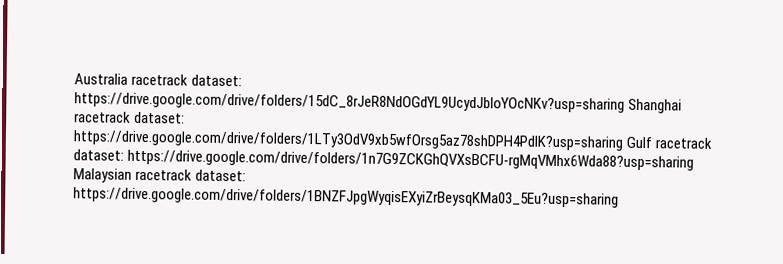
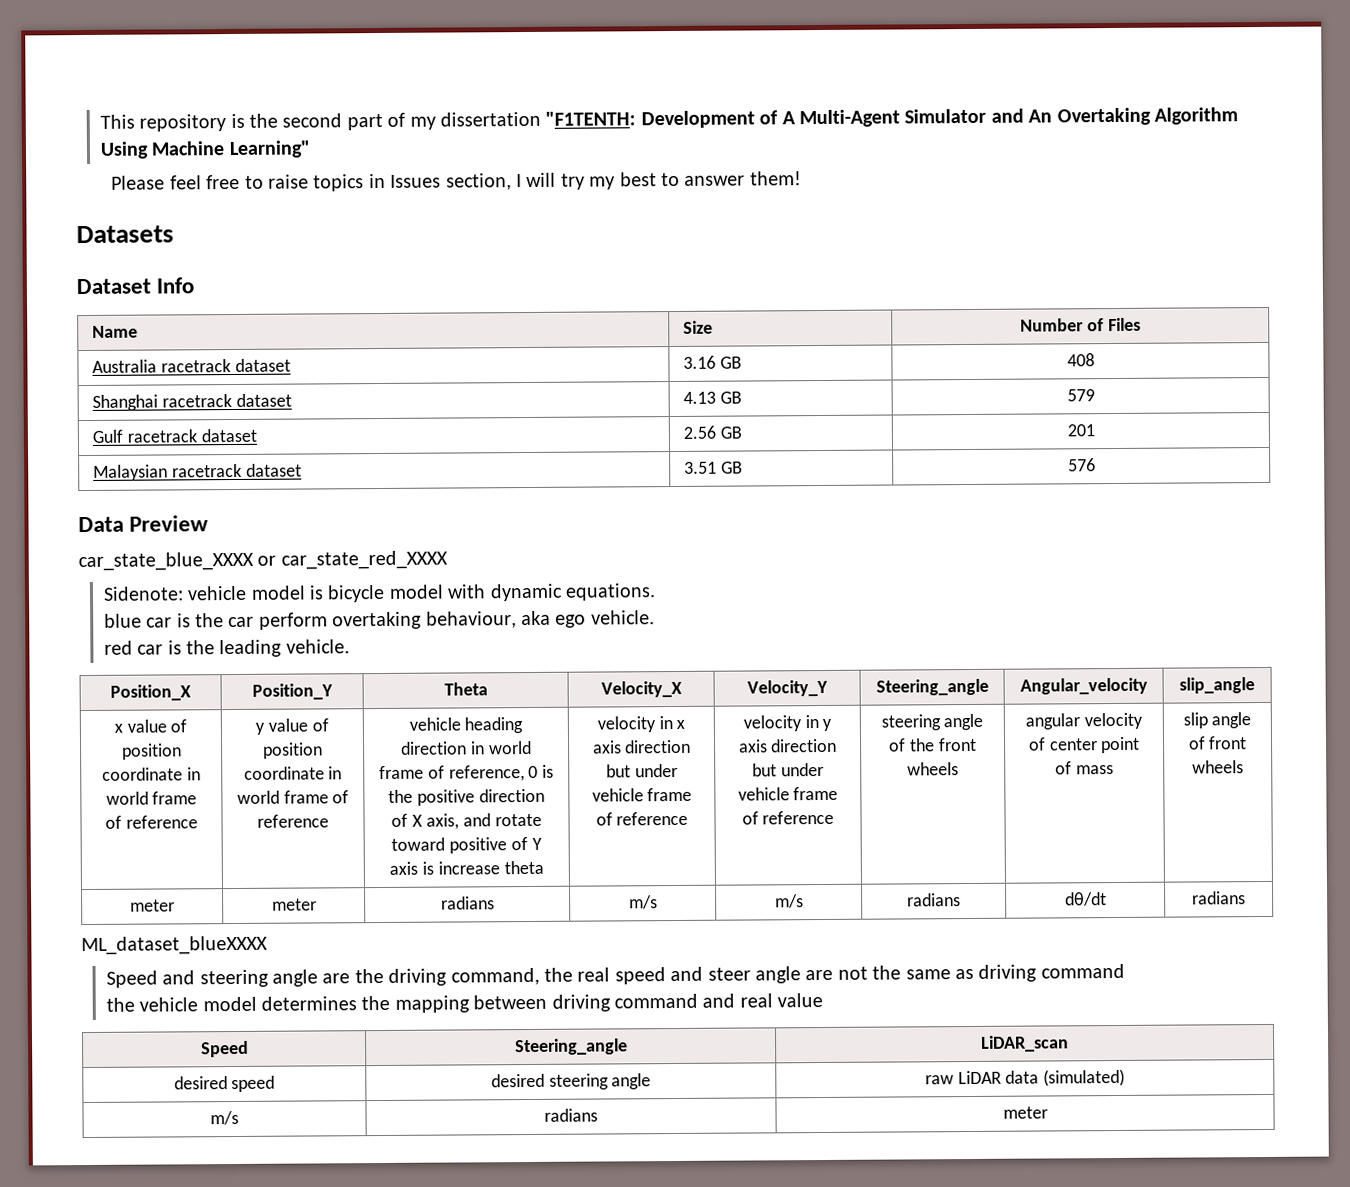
[74,73,243,87] [74,92,683,114] [74,111,186,124] [73,130,713,151] [73,149,695,171] [73,168,247,183] [73,187,619,208] Australia racetrack dataset: https://drive.google.com/drive/folders/15dC_8rJeR8NdOGdYL9UcydJbIoYOcNKv?usp=sharing Shanghai racetrack dataset: https://drive.google.com/drive/folders/1LTy3OdV9xb5wfOrsg5az78shDPH4PdlK?usp=sharing Gulf racetrack dataset: https://drive.google.com/drive/folders/1n7G9ZCKGhQVXsBCFU-rgMqVMhx6Wda88?usp=sharing Malaysian racetrack dataset: https://drive.google.com/drive/folders/1BNZFJpgWyqisEXyiZrBeysqKMa03_5Eu?usp=sharing -> [99,107,1238,132] [99,140,311,159] [111,171,802,192] [76,225,174,244] [76,277,195,295] [92,325,139,338] [683,320,714,334] [1020,317,1141,332] [92,358,292,373] [683,355,743,369] [1066,353,1095,367] [92,393,293,411] [683,391,743,404] [1066,389,1095,402] [92,428,258,443] [683,425,743,439] [1066,424,1095,437] [93,463,303,481] [684,461,744,474] [1067,458,1096,472] [78,515,210,533] [78,550,448,572] [102,583,656,603] [103,610,655,630] [103,639,350,658] [110,684,191,701] [252,683,333,700] [443,682,488,696] [600,680,682,698] [747,679,828,697] [875,678,989,696] [1019,677,1148,695] [1179,677,1255,694] [113,719,188,733] [121,743,182,760] [102,767,201,781] [105,791,198,805] [105,815,198,829] [255,718,329,735] [263,742,323,759] [243,766,343,780] [236,790,350,804] [257,814,329,828] [408,717,524,734] [401,740,532,755] [378,764,555,782] [388,788,545,806] [391,813,542,830] [391,837,542,854] [389,860,544,875] [596,716,686,733] [591,739,692,754] [606,763,678,778] [591,787,693,802] [595,811,689,826] [742,715,833,732] [737,738,838,753] [752,762,824,777] [737,786,839,801] [741,810,835,825] [880,713,984,731] [888,737,977,752] [907,762,959,776] [1025,712,1143,730] [1027,736,1141,754] [1055,761,1114,775] [1182,712,1252,729] [1187,736,1248,750] [1192,760,1244,774] [130,899,175,912] [271,898,317,911] [440,896,495,910] [628,895,658,910] [774,894,804,909] [907,893,961,907] [1064,892,1107,907] [1192,891,1246,905] [81,935,268,956] [105,963,1125,988] [105,992,824,1013] [200,1040,249,1058] [514,1038,628,1056] [981,1035,1069,1052] [173,1075,276,1093] [490,1073,652,1090] [924,1068,1126,1087] [210,1110,239,1126] [544,1108,598,1122] [1002,1106,1048,1119] This repository is the second part of my dissertation "F1TENTH: Development of A Multi-Agent Simulator and An Overtaking Algorithm Using Machine Learning" // Please feel free to raise topics in Issues section, I will try my best to answer them! // Datasets // Dataset Info // Name | Size | Number of Files // Australia racetrack dataset | 3.16 GB | 408 // Shanghai racetrack dataset | 4.13 GB | 579 // Gulf racetrack dataset | 2.56 GB | 201 // Malaysian racetrack dataset | 3.51 GB | 576 // Data Preview // car_state_blue_XXXX or car_state_red_XXXX // Sidenote: vehicle model is bicycle model with dynamic equations. // blue car is the car perform overtaking behaviour, aka ego vehicle. // red car is the leading vehicle. // Position_X | Position_Y | Theta | Velocity_X | Velocity_Y | Steering_angle | Angular_velocity | slip_angle // x value of position coordinate in world frame of reference | y value of position coordinate in world frame of reference | vehicle heading direction in world frame of reference, 0 is the positive direction of X axis, and rotate toward positive of Y axis is increase theta | velocity in x axis direction but under vehicle frame of reference | velocity in y axis direction but under vehicle frame of reference | steering angle of the front wheels | angular velocity of center point of mass | slip angle of front wheels // meter | meter | radians | m/s | m/s | radians | dθ/dt | radians // ML_dataset_blueXXXX // Speed and steering angle are the driving command, the real speed and steer angle are not the same as driving command // the vehicle model determines the mapping between driving command and real value // Speed | Steering_angle | LiDAR_scan // desired speed | desired steering angle | raw LiDAR data (simulated) // m/s | radians | meter

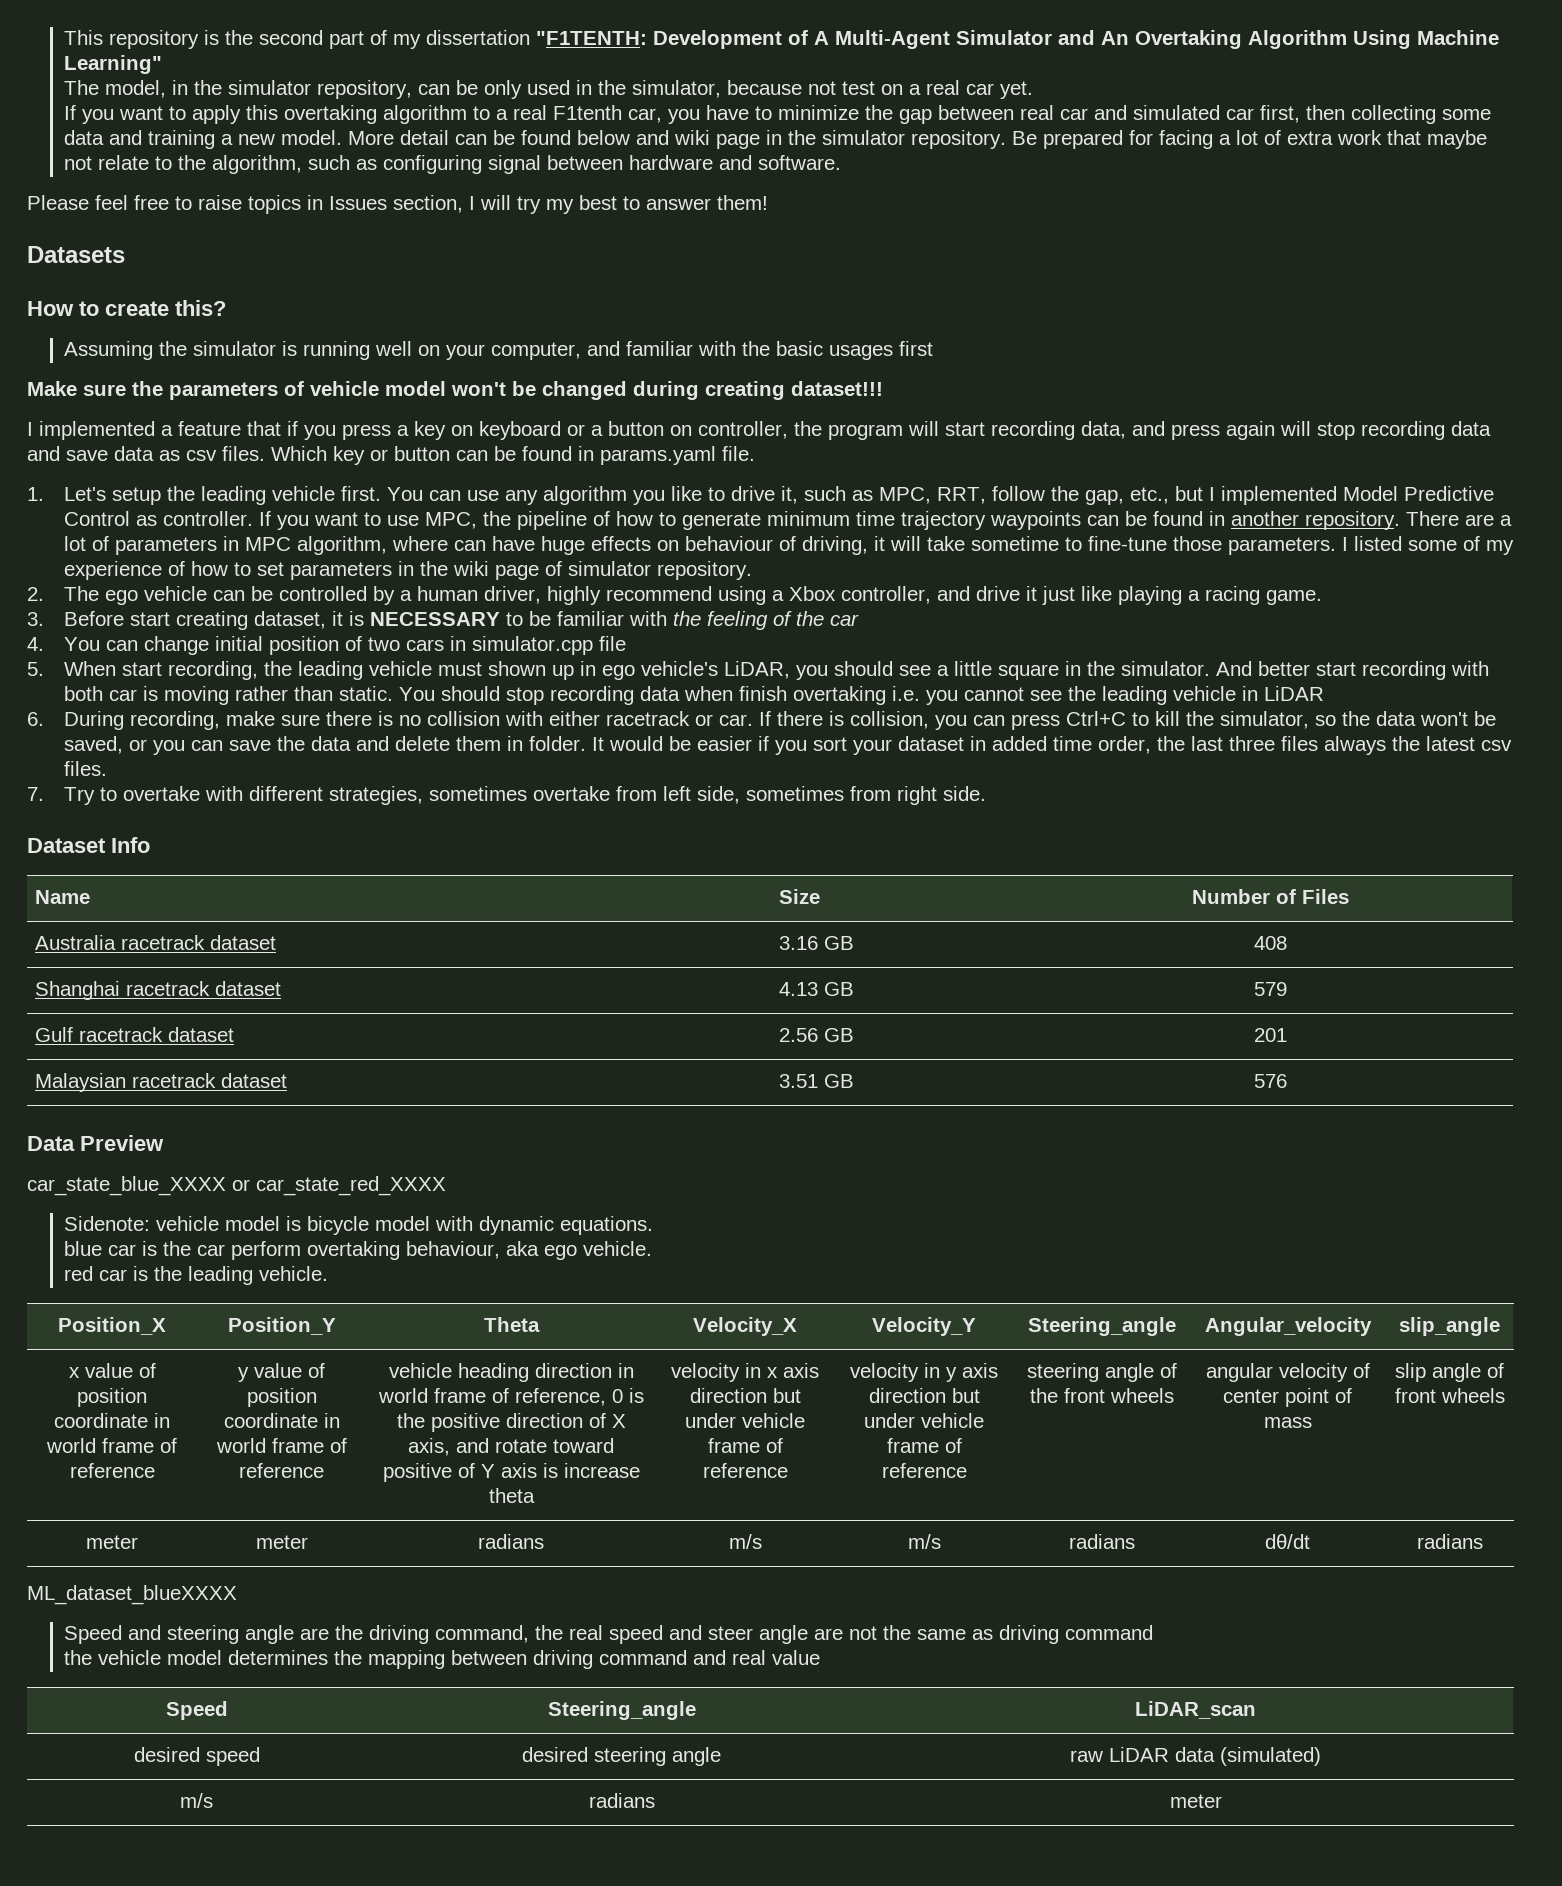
(311, 149) none -> [64,80,1034,99] [64,105,1492,124] [64,130,1488,149] [64,155,842,174] // The model, in the simulator repository, can be only used in the simulator, because not test on a real car yet. // If you want to apply this overtaking algorithm to a real F1tenth car, you have to minimize the gap between real car and simulated car first, then collecting some data and training a new model. More detail can be found below and wiki page in the simulator repository. Be prepared for facing a lot of extra work that maybe not relate to the algorithm, such as configuring signal between hardware and software.
(174, 234) none -> [27,300,226,316] [64,341,934,360] [27,381,883,400] [27,421,1491,440] [27,446,755,465] [27,486,1495,505] [64,511,1513,530] [64,536,1515,555] [64,561,753,580] [27,586,1323,605] [27,611,860,630] [27,636,627,655] [27,661,1490,680] [64,686,1325,705] [27,711,1497,730] [64,736,1513,755] [64,761,108,776] [27,786,987,805] // How to create this? // Assuming the simulator is running well on your computer, and familiar with the basic usages first // Make sure the parameters of vehicle model won't be changed during creating dataset!!! // I implemented a feature that if you press a key on keyboard or a button on controller, the program will start recording data, and press again will stop recording data and save data as csv files. Which key or button can be found in params.yaml file. // 1. Let's setup the leading vehicle first. You can use any algorithm you like to drive it, such as MPC, RRT, follow the gap, etc., but I implemented Model Predictive Control as controller. If you want to use MPC, the pipeline of how to generate minimum time trajectory waypoints can be found in another repository. There are a lot of parameters in MPC algorithm, where can have huge effects on behaviour of driving, it will take sometime to fine-tune those parameters. I listed some of my experience of how to set parameters in the wiki page of simulator repository. // 2. The ego vehicle can be controlled by a human driver, highly recommend using a Xbox controller, and drive it just like playing a racing game. // 3. Before start creating dataset, it is NECESSARY to be familiar with the feeling of the car // 4. You can change initial position of two cars in simulator.cpp file // 5. When start recording, the leading vehicle must shown up in ego vehicle's LiDAR, you should see a little square in the simulator. And better start recording with both car is moving rather than static. You should stop recording data when finish overtaking i.e. you cannot see the leading vehicle in LiDAR // 6. During recording, make sure there is no collision with either racetrack or car. If there is collision, you can press Ctrl+C to kill the simulator, so the data won't be saved, or you can save the data and delete them in folder. It would be easier if you sort your dataset in added time order, the last three files always the latest csv files. // 7. Try to overtake with different strategies, sometimes overtake from left side, sometimes from right side.

